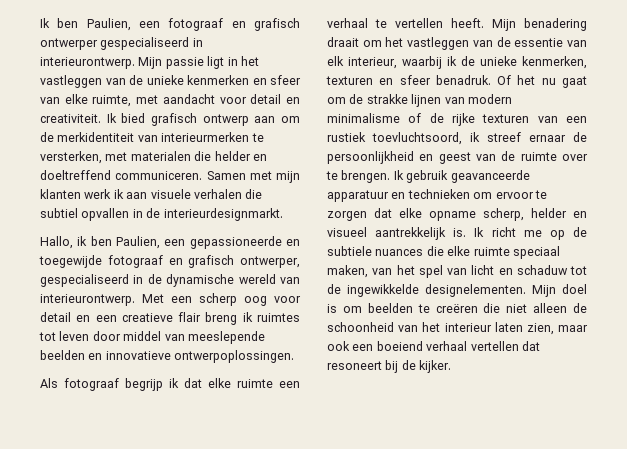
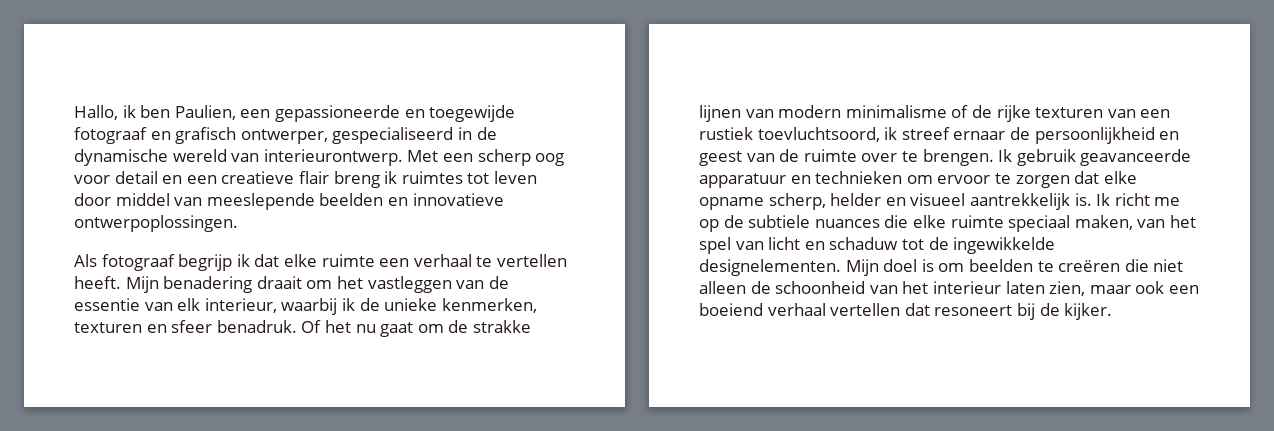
[40,18,300,31] [40,37,203,50] [40,56,259,69] [40,75,301,88] [40,94,300,107] [40,113,300,126] [40,132,264,142] [40,151,267,164] [40,170,300,183] [40,189,263,199] [40,208,283,221] Ik ben Paulien, een fotograaf en grafisch ontwerper gespecialiseerd in interieurontwerp. Mijn passie ligt in het vastleggen van de unieke kenmerken en sfeer van elke ruimte, met aandacht voor detail en creativiteit. Ik bied grafisch ontwerp aan om de merkidentiteit van interieurmerken te versterken, met materialen die helder en doeltreffend communiceren. Samen met mijn klanten werk ik aan visuele verhalen die subtiel opvallen in de interieurdesignmarkt. // -> (74, 112) none

